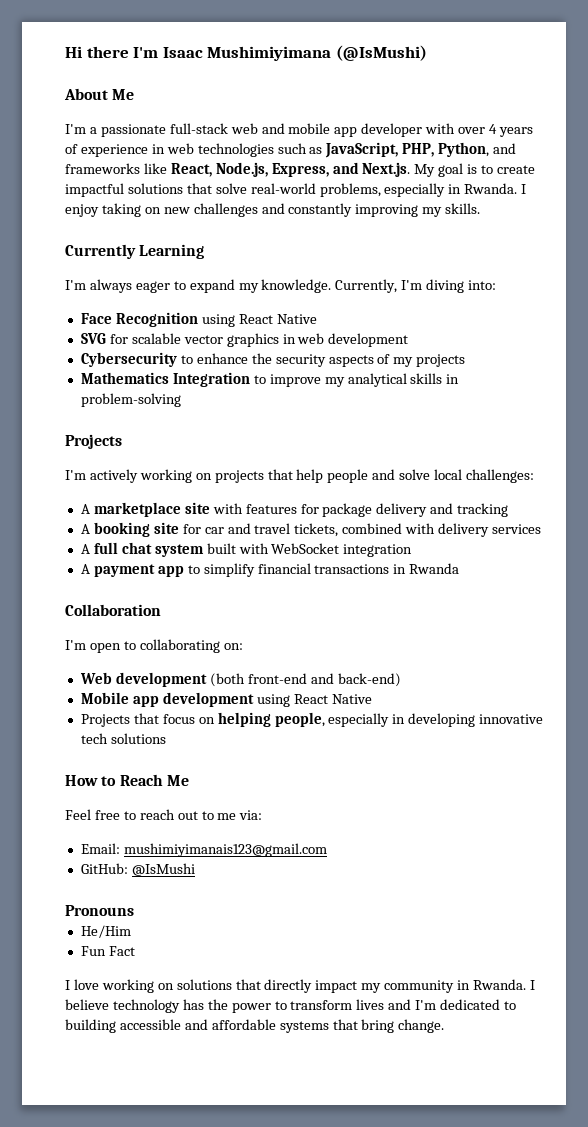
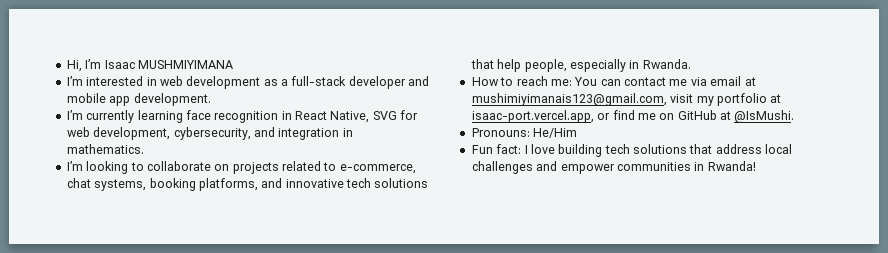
[65,45,427,61] [64,88,135,100] [65,123,533,137] [65,142,517,158] [65,162,536,177] [65,183,527,197] [65,203,481,217] [65,244,205,259] [65,279,497,293] [80,312,317,327] [80,333,409,347] [80,352,466,367] [80,372,460,387] [80,393,181,407] [65,434,122,449] [65,469,535,483] [80,502,509,517] [80,522,542,537] [80,542,413,557] [80,563,460,577] [65,604,161,616] [65,639,243,653] [79,672,401,687] [80,692,372,707] [80,712,544,727] [80,733,166,744] [65,774,189,786] [65,809,263,820] [80,843,327,857] [80,863,195,876] [65,905,134,916] Hi there I'm Isaac Mushimiyimana (@IsMushi) // About Me // I'm a passionate full-stack web and mobile app developer with over 4 years of experience in web technologies such as JavaScript, PHP, Python, and frameworks like React, Node.js, Express, and Next.js. My goal is to create impactful solutions that solve real-world problems, especially in Rwanda. I enjoy taking on new challenges and constantly improving my skills. // Currently Learning // I'm always eager to expand my knowledge. Currently, I'm diving into: // Face Recognition using React Native // SVG for scalable vector graphics in web development // Cybersecurity to enhance the security aspects of my projects // Mathematics Integration to improve my analytical skills in problem-solving // Projects // I'm actively working on projects that help people and solve local challenges: // A marketplace site with features for package delivery and tracking // A booking site for car and travel tickets, combined with delivery services // A full chat system built with WebSocket integration // A payment app to simplify financial transactions in Rwanda // Collaboration // I'm open to collaborating on: // Web development (both front-end and back-end) // Mobile app development using React Native // Projects that focus on helping people, especially in developing innovative tech solutions // How to Reach Me // Feel free to reach out to me via: // Email: mushimiyimanais123@gmail.com // GitHub: @IsMushi // Pronouns // -> [66,59,233,72] [66,76,430,89] [66,93,211,106] [66,110,419,123] [66,127,353,140] [66,144,144,154] [66,161,416,174] [66,178,429,191] [470,59,691,72] [471,76,756,86] [471,93,782,106] [471,110,795,123] [471,128,530,137] Hi, I’m Isaac MUSHMIYIMANA // I’m interested in web development as a full-stack developer and mobile app development. // I’m currently learning face recognition in React Native, SVG for web development, cybersecurity, and integration in mathematics. // I’m looking to collaborate on projects related to e-commerce, chat systems, booking platforms, and innovative tech solutions that help people, especially in Rwanda. // How to reach me: You can contact me via email at mushimiyimanais123@gmail.com, visit my portfolio at isaac-port.vercel.app, or find me on GitHub at @IsMushi. // Pronouns:
[108,946,135,956] Fact // -> [496,144,522,154] fact:
[101,979,535,993] [65,999,517,1013] [65,1019,445,1033] working on solutions that directly impact my community in Rwanda. I believe technology has the power to transform lives and I'm dedicated to building accessible and affordable systems that bring change. -> [558,144,793,157] [471,161,756,174] building tech solutions that address local challenges and empower communities in Rwanda!

